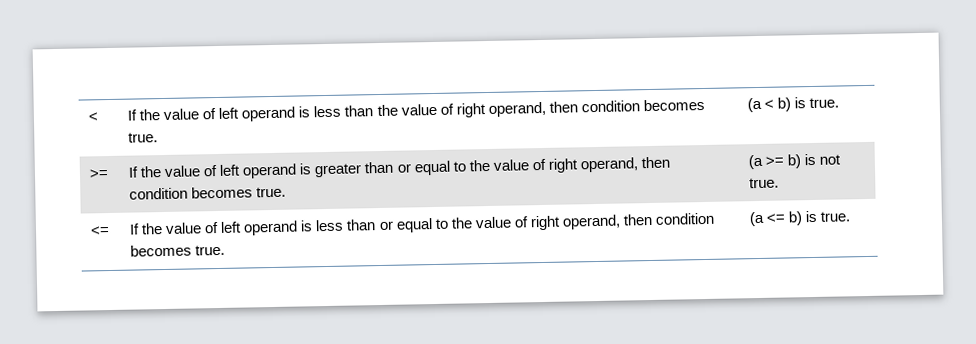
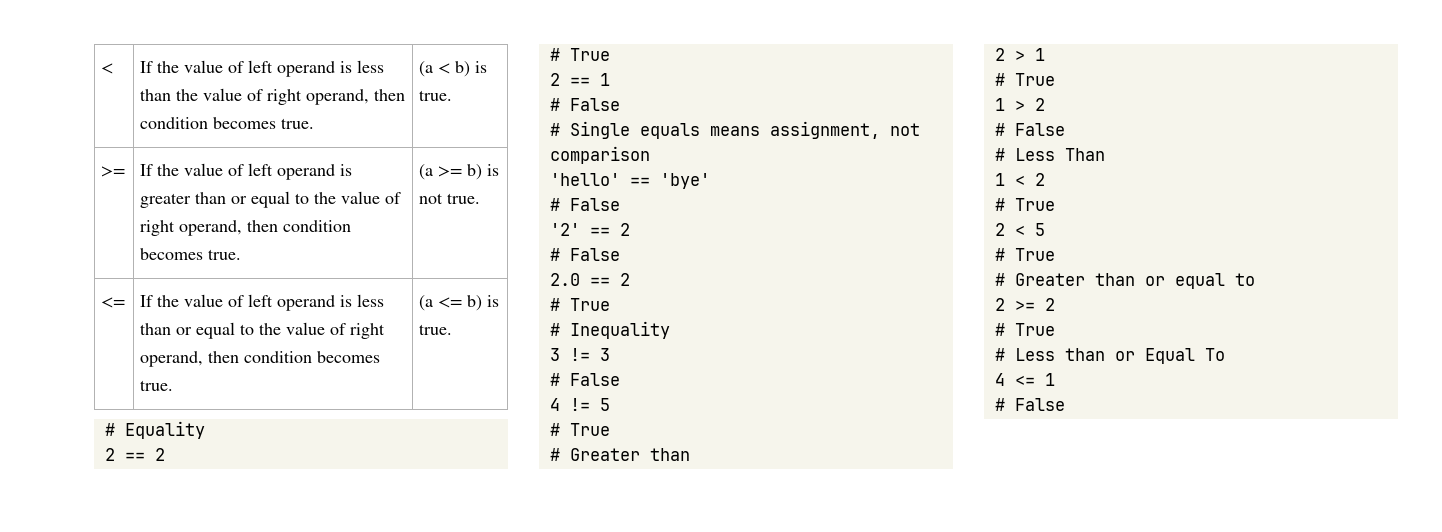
(851, 216) none -> [104,421,205,439] [104,448,165,461] [549,48,610,61] [549,73,610,86] [549,98,620,111] [549,121,920,139] [549,146,650,164] [549,173,710,189] [549,198,620,211] [549,223,630,236] [549,248,620,261] [549,273,630,286] [549,298,610,311] [549,321,670,339] [549,348,610,361] [549,373,620,386] [549,398,610,411] [549,423,610,436] [549,448,690,461] [994,48,1045,61] [994,73,1055,86] [994,98,1045,111] [994,123,1065,136] [994,148,1105,161] [994,173,1045,186] [994,198,1055,211] [994,223,1045,236] [994,248,1055,261] [994,273,1255,289] [994,298,1055,311] [994,323,1055,336] [994,348,1225,364] [994,373,1055,386] [994,398,1065,411] // # Equality // 2 == 2 // # True // 2 == 1 // # False // # Single equals means assignment, not comparison // 'hello' == 'bye' // # False // '2' == 2 // # False // 2.0 == 2 // # True // # Inequality // 3 != 3 // # False // 4 != 5 // # True // # Greater than // 2 > 1 // # True // 1 > 2 // # False // # Less Than // 1 < 2 // # True // 2 < 5 // # True // # Greater than or equal to // 2 >= 2 // # True // # Less than or Equal To // 4 <= 1 // # False

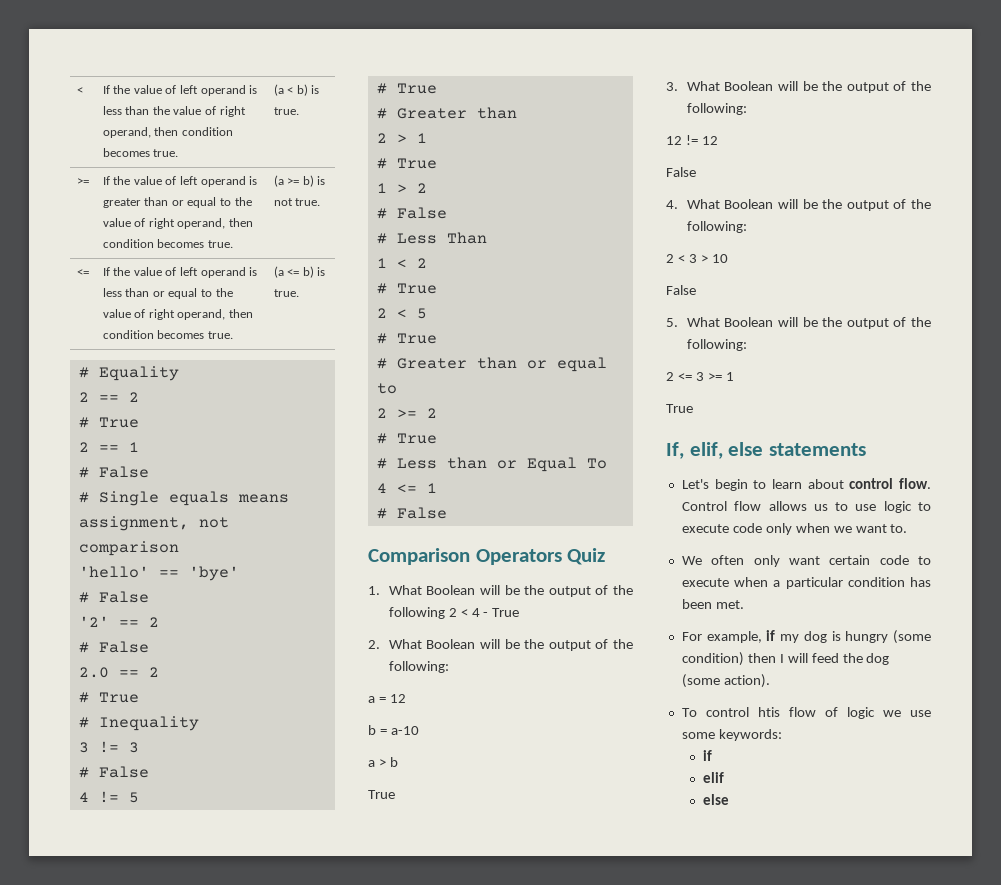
(1065, 404) none -> [368,548,606,565] [368,585,633,597] [388,607,520,619] [368,639,633,651] [388,661,449,673] [368,694,406,703] [368,725,419,735] [368,757,398,767] [368,790,395,799] [666,81,931,93] [686,103,747,115] [666,135,718,145] [666,167,696,177] [666,199,931,211] [686,221,747,233] [666,254,728,263] [666,285,696,295] [666,317,931,329] [686,339,747,351] [666,372,734,381] [666,404,693,413] [666,442,866,459] [681,478,931,491] [681,501,931,513] [681,523,908,535] [681,555,931,567] [681,577,931,589] [681,599,744,609] [681,630,931,644] [681,652,890,666] [681,674,770,688] [681,707,931,719] [681,729,782,741] [702,750,712,761] [702,772,724,783] [702,794,729,805] // Comparison Operators Quiz // 1. What Boolean will be the output of the following 2 < 4 - True // 2. What Boolean will be the output of the following: // a = 12 // b = a-10 // a > b // True // 3. What Boolean will be the output of the following: // 12 != 12 // False // 4. What Boolean will be the output of the following: // 2 < 3 > 10 // False // 5. What Boolean will be the output of the following: // 2 <= 3 >= 1 // True // If, elif, else statements // Let's begin to learn about control flow. Control flow allows us to use logic to execute code only when we want to. // We often only want certain code to execute when a particular condition has been met. // For example, if my dog is hungry (some condition) then I will feed the dog (some action). // To control htis flow of logic we use some keywords: // if // elif // else

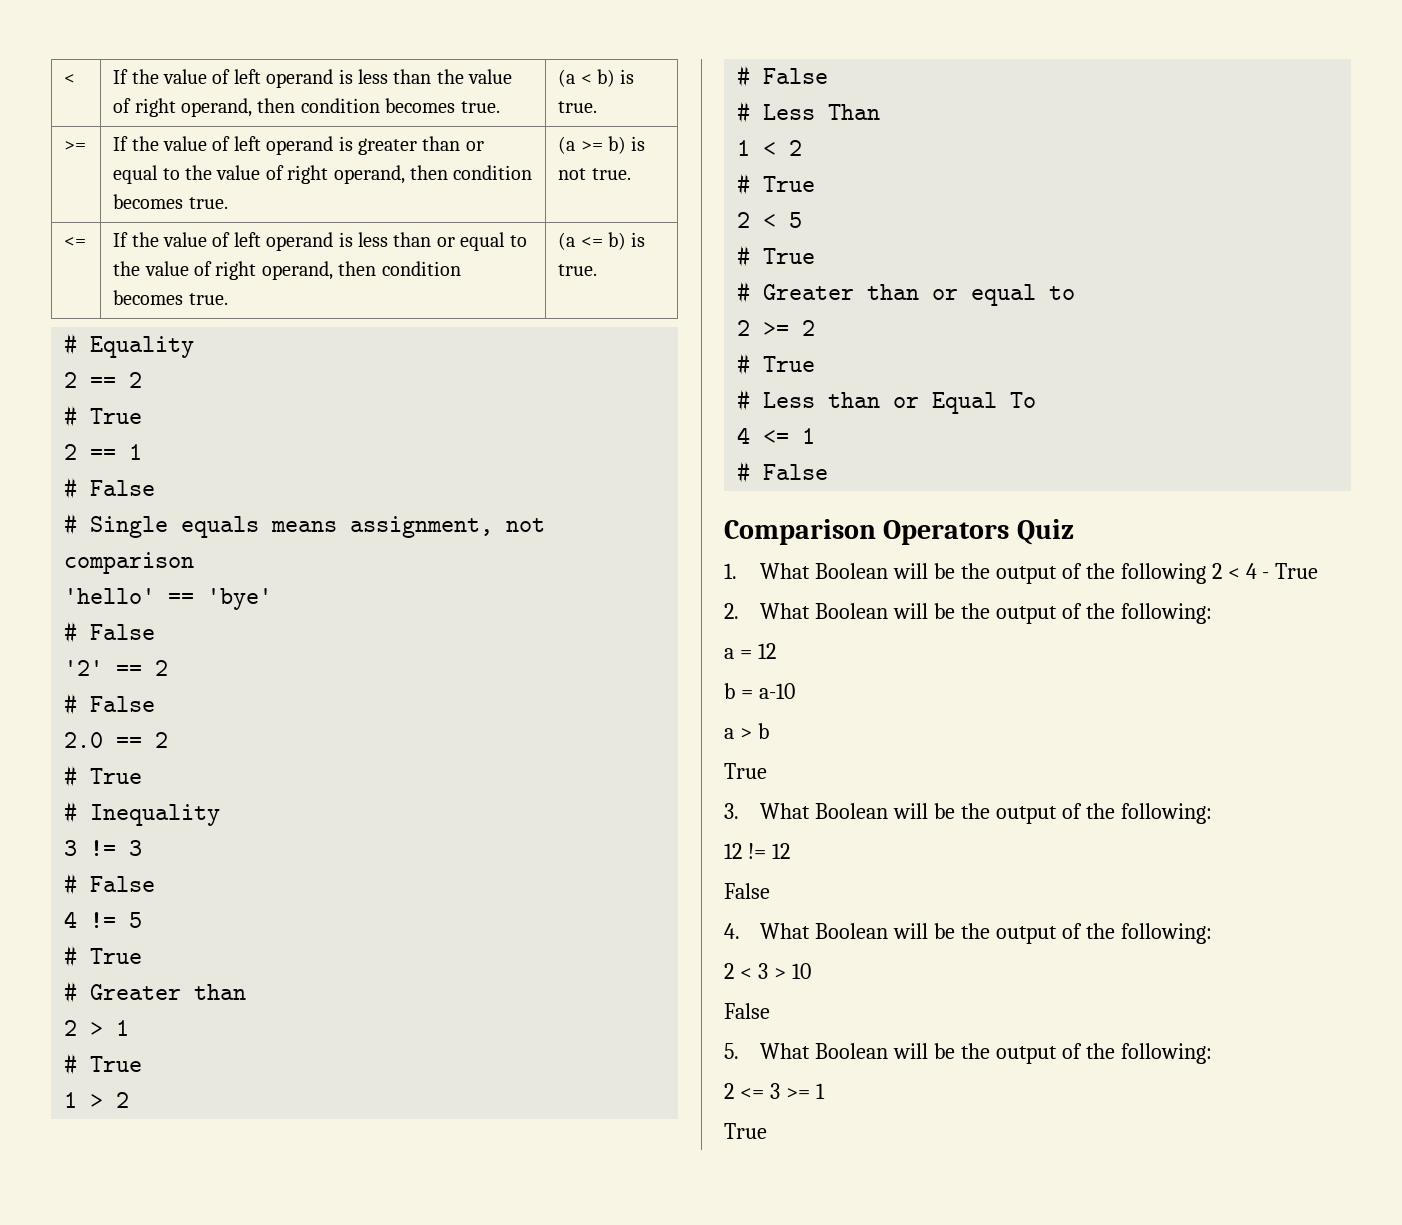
[666,442,866,459] [681,478,931,491] [681,501,931,513] [681,523,908,535] [681,555,931,567] [681,577,931,589] [681,599,744,609] [681,630,931,644] [681,652,890,666] [681,674,770,688] [681,707,931,719] [681,729,782,741] [702,750,712,761] [702,772,724,783] [702,794,729,805] // If, elif, else statements // Let's begin to learn about control flow. Control flow allows us to use logic to execute code only when we want to. // We often only want certain code to execute when a particular condition has been met. // For example, if my dog is hungry (some condition) then I will feed the dog (some action). // To control htis flow of logic we use some keywords: // if // elif // else -> (767, 1131) none

